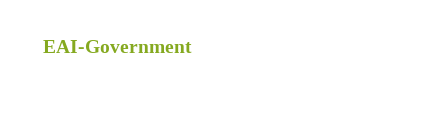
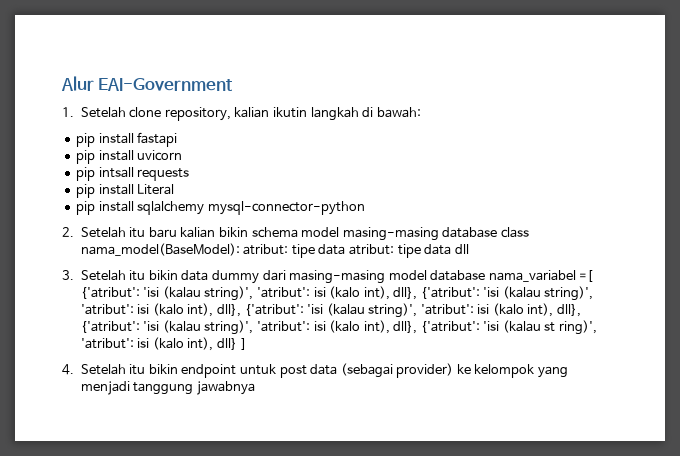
(43, 46) none -> [61,76,94,91] Alur
(192, 46) none -> [62,107,421,121] [76,132,178,147] [76,150,183,164] [76,167,190,181] [76,184,175,198] [76,201,365,215] [62,227,529,241] [80,243,469,258] [62,270,594,284] [80,286,594,301] [80,303,581,318] [80,320,597,335] [80,337,247,351] [62,363,568,378] [80,381,255,395] // 1. Setelah clone repository, kalian ikutin langkah di bawah: // pip install fastapi // pip install uvicorn // pip intsall requests // pip install Literal // pip install sqlalchemy mysql-connector-python // 2. Setelah itu baru kalian bikin schema model masing-masing database class nama_model(BaseModel): atribut: tipe data atribut: tipe data dll // 3. Setelah itu bikin data dummy dari masing-masing model database nama_variabel =[ {'atribut': 'isi (kalau string)', 'atribut': isi (kalo int), dll}, {'atribut': 'isi (kalau string)', 'atribut': isi (kalo int), dll}, {'atribut': 'isi (kalau string)', 'atribut': isi (kalo int), dll}, {'atribut': 'isi (kalau string)', 'atribut': isi (kalo int), dll}, {'atribut': 'isi (kalau st ring)', 'atribut': isi (kalo int), dll} ] // 4. Setelah itu bikin endpoint untuk post data (sebagai provider) ke kelompok yang menjadi tanggung jawabnya

